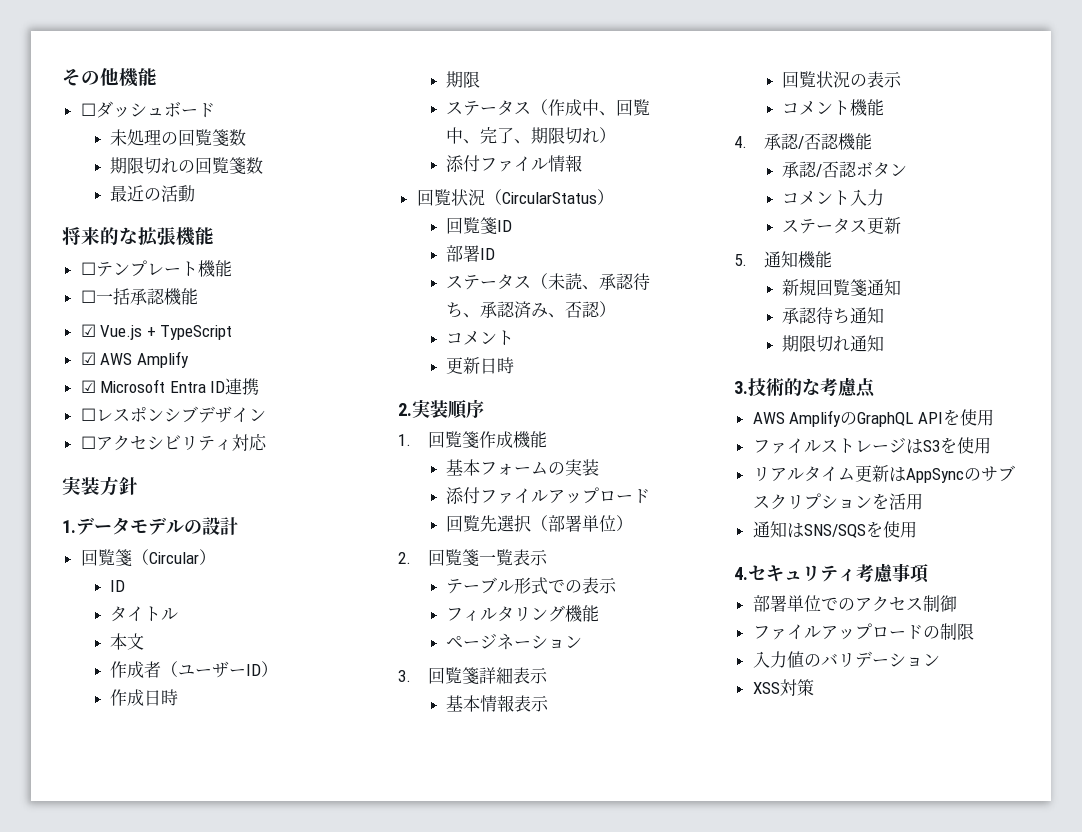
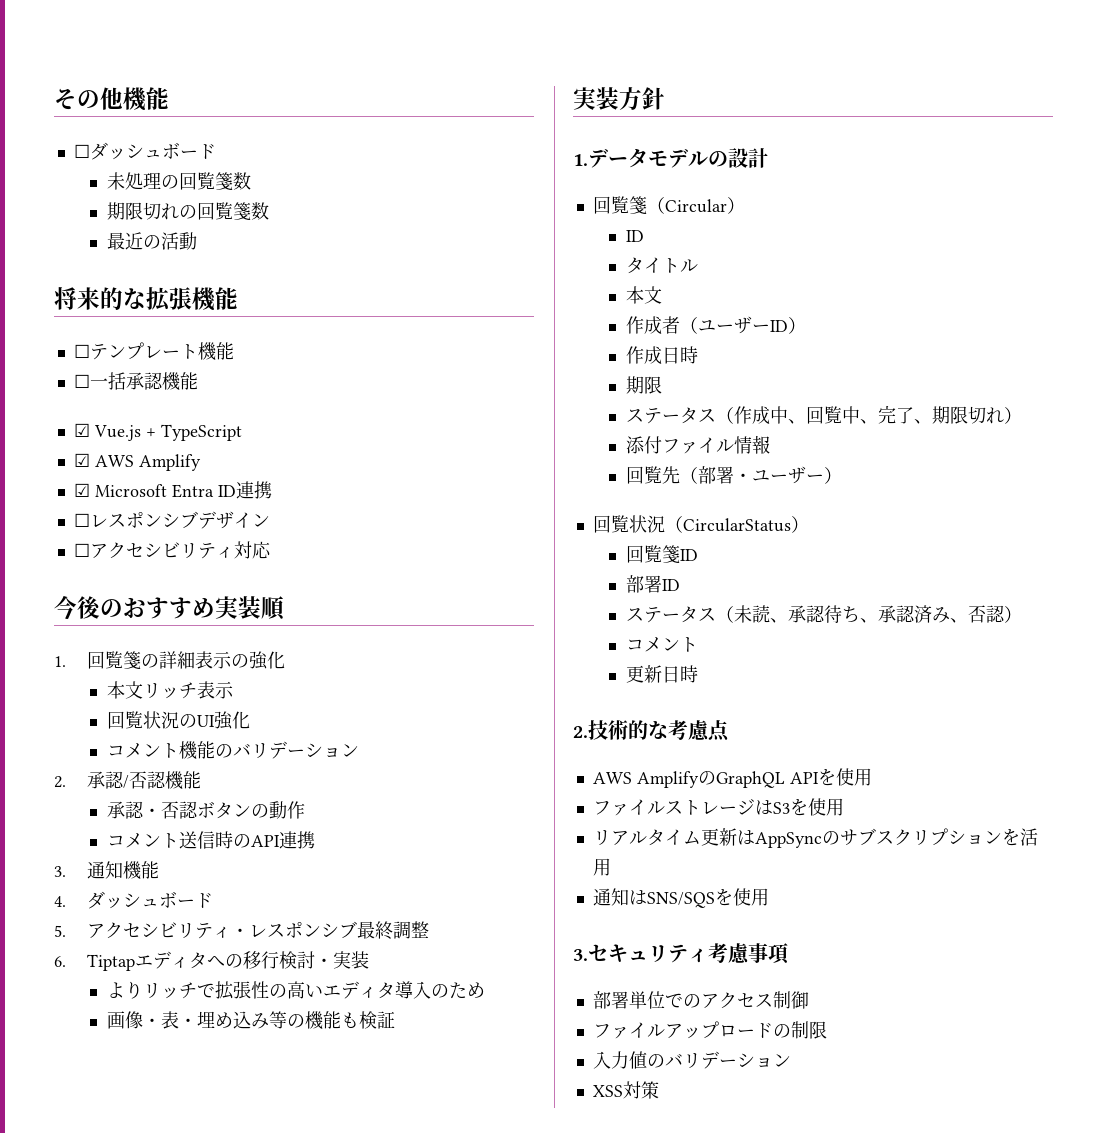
(267, 442) none -> [54,596,285,620] [54,651,285,670] [106,681,234,699] [106,711,250,730] [106,741,359,760] [54,771,201,790] [106,801,305,819] [106,831,315,849] [54,861,159,880] [54,891,213,909] [54,921,429,940] [54,951,369,971] [106,981,485,1000] [106,1011,395,1030] // 今後のおすすめ実装順 // 1.回覧箋の詳細表示の強化 // 本文リッチ表示 // 回覧状況のUI強化 // コメント機能のバリデーション // 2.承認/否認機能 // 承認・否認ボタンの動作 // コメント送信時のAPI連携 // 3.通知機能 // 4.ダッシュボード // 5.アクセシビリティ・レスポンシブ最終調整 // 6. Tiptapエディタへの移行検討・実装 // よりリッチで拡張性の高いエディタ導入のため // 画像・表・埋め込み等の機能も検証
(583, 163) none -> [625,466,842,484] // 回覧先（部署・ユーザー）
[412,399,484,419] [398,431,547,449] [446,459,600,476] [446,487,651,504] [446,515,634,532] [398,549,548,567] [446,577,618,595] [446,605,600,622] [446,633,583,650] [398,667,548,685] [446,695,550,712] [782,71,903,88] [782,99,885,116] [734,133,872,150] [782,161,908,178] [782,189,885,206] [782,217,902,234] [734,251,832,268] [782,279,902,297] [782,307,885,324] [782,335,885,352] [734,381,748,394] 実装順序 // 1.回覧箋作成機能 // 基本フォームの実装 // 添付ファイルアップロード // 回覧先選択（部署単位） // 2.回覧箋一覧表示 // テーブル形式での表示 // フィルタリング機能 // ページネーション // 3.回覧箋詳細表示 // 基本情報表示 // 回覧状況の表示 // コメント機能 // 4.承認/否認機能 // 承認/否認ボタン // コメント入力 // ステータス更新 // 5.通知機能 // 新規回覧箋通知 // 承認待ち通知 // 期限切れ通知 // 3. -> (588, 732) none
[734,567,748,580] 4. -> [573,949,588,961] 3.

